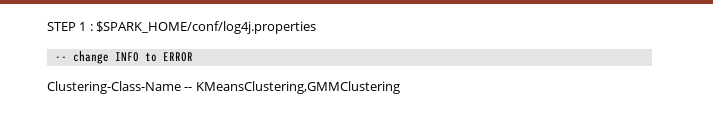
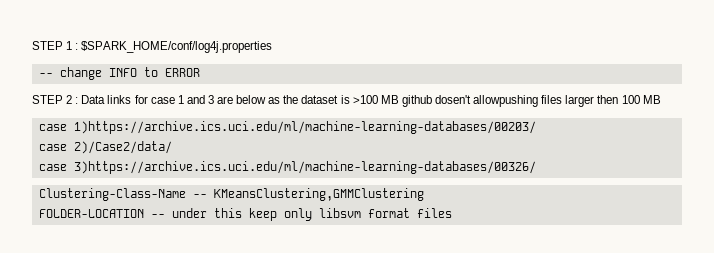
[47,81,400,94] Clustering-Class-Name -- KMeansClustering,GMMClustering -> [32,95,661,107] [38,121,536,134] [38,141,172,154] [38,161,536,174] [38,188,424,201] [38,208,452,221] STEP 2 : Data links for case 1 and 3 are below as the dataset is >100 MB github dosen't allowpushing files larger then 100 MB // case 1)https://archive.ics.uci.edu/ml/machine-learning-databases/00203/ // case 2)/Case2/data/ // case 3)https://archive.ics.uci.edu/ml/machine-learning-databases/00326/ // Clustering-Class-Name -- KMeansClustering,GMMClustering // FOLDER-LOCATION -- under this keep only libsvm format files

